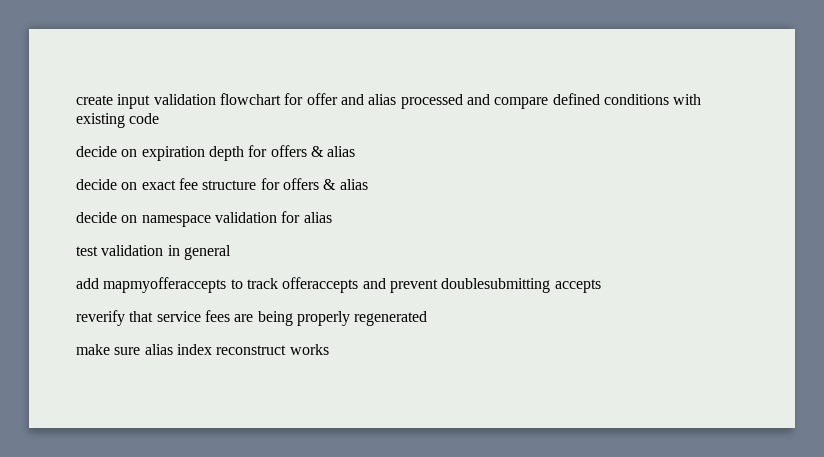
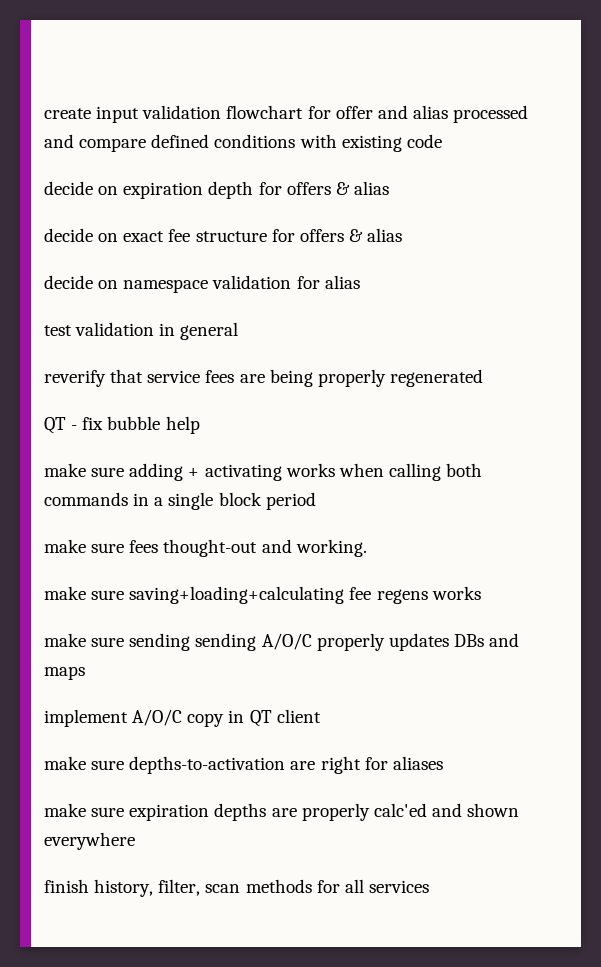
[76,277,601,293] // add mapmyofferaccepts to track offeraccepts and prevent doublesubmitting accepts -> (239, 331) none
[76,344,329,355] make sure alias index reconstruct works -> [44,416,200,434] [44,463,483,481] [44,492,316,510] [44,539,367,557] [44,586,481,604] [44,633,520,651] [44,666,85,680] [44,709,321,727] [44,756,443,774] [44,803,520,821] [44,832,135,850] [44,879,429,897] QT - fix bubble help // make sure adding + activating works when calling both commands in a single block period // make sure fees thought-out and working. // make sure saving+loading+calculating fee regens works // make sure sending sending A/O/C properly updates DBs and maps // implement A/O/C copy in QT client // make sure depths-to-activation are right for aliases // make sure expiration depths are properly calc'ed and shown everywhere // finish history, filter, scan methods for all services

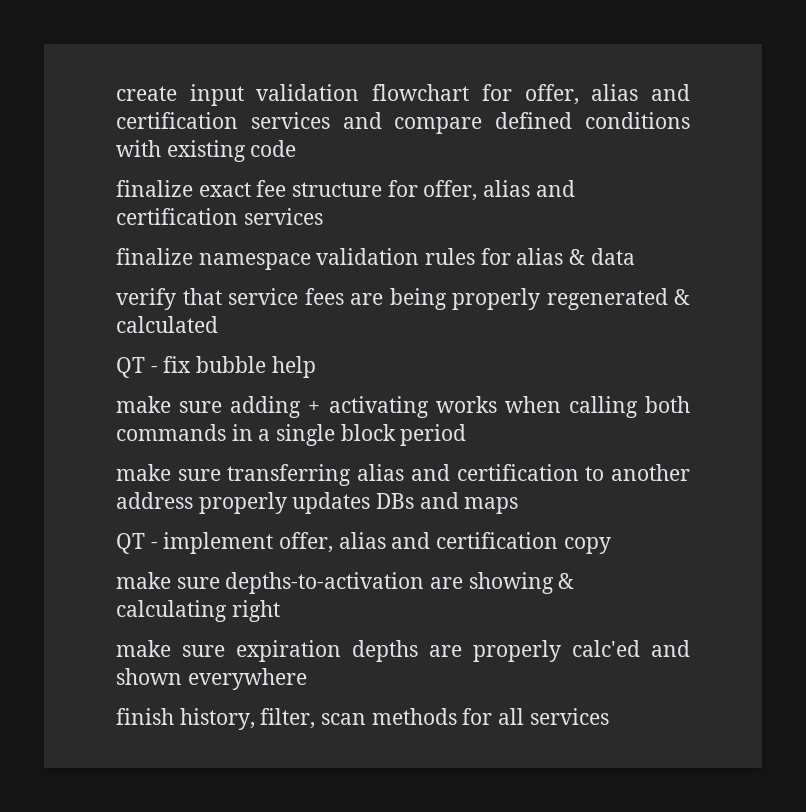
[335,105,529,123] offer and alias processed -> [524,84,690,105] [116,112,330,129] offer, alias and certification services
[44,181,389,199] [44,228,119,242] decide on expiration depth for offers & alias // decide on -> [116,180,193,197] finalize
[299,228,403,242] [44,275,119,289] offers & alias // decide on -> [423,180,575,201] [116,208,323,225] [116,248,193,265] offer, alias and certification services // finalize
(292, 282) none -> [425,248,476,265] rules
[44,322,239,340] [44,370,106,387] // test validation in general // reverify -> [569,248,635,265] [116,288,176,310] & data // verify
(483, 378) none -> [674,289,690,305] [116,316,218,333] & calculated
[129,539,367,557] [44,586,481,604] [44,633,312,651] fees thought-out and working. // make sure saving+loading+calculating fee regens works // make sure sending sending A/O/C -> [227,464,690,486] [116,492,193,509] transferring alias and certification to another address
[44,709,321,727] implement A/O/C copy in QT client -> [116,532,611,554] QT - implement offer, alias and certification copy
(316, 765) none -> [468,572,575,594] [116,600,227,622] showing & calculating
[364,756,443,770] for aliases -> (280, 611) none

